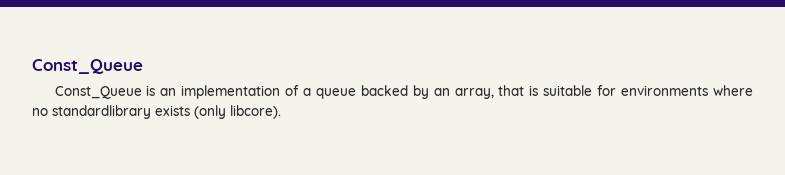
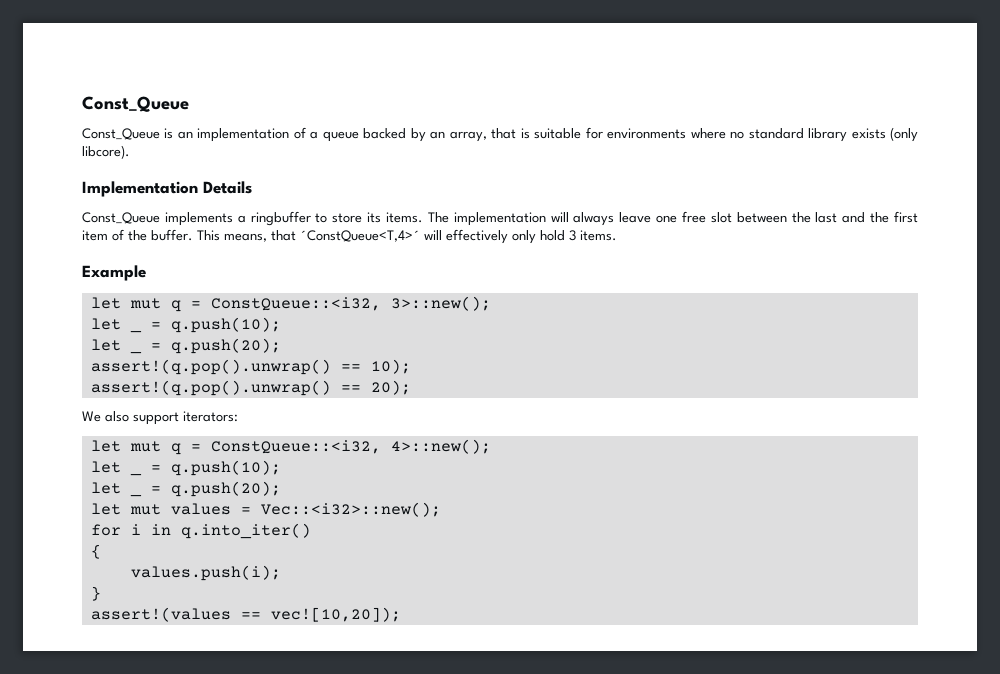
[52,105,151,119] standardlibrary -> [748,128,848,142] standard library
(281, 112) none -> [82,181,252,197] [82,211,919,226] [82,229,617,244] [82,265,146,281] [90,296,491,312] [90,318,142,333] [150,317,281,333] [90,339,142,354] [150,338,281,354] [90,359,411,375] [90,380,411,396] [82,411,238,425] [90,439,491,455] [90,461,142,476] [150,460,281,476] [90,482,142,497] [150,481,281,497] [90,502,441,517] [90,523,311,539] [90,544,101,559] [130,565,281,581] [90,586,101,601] [90,607,401,622] // Implementation Details // Const_Queue implements a ringbuffer to store its items. The implementation will always leave one free slot between the last and the first item of the buffer. This means, that ´ConstQueue<T,4>´ will effectively only hold 3 items. // Example // let mut q = ConstQueue::<i32, 3>::new(); // let _ = q.push(10); // let _ = q.push(20); // assert!(q.pop().unwrap() == 10); // assert!(q.pop().unwrap() == 20); // We also support iterators: // let mut q = ConstQueue::<i32, 4>::new(); // let _ = q.push(10); // let _ = q.push(20); // let mut values = Vec::<i32>::new(); // for i in q.into_iter() // { // values.push(i); // } // assert!(values == vec![10,20]);

